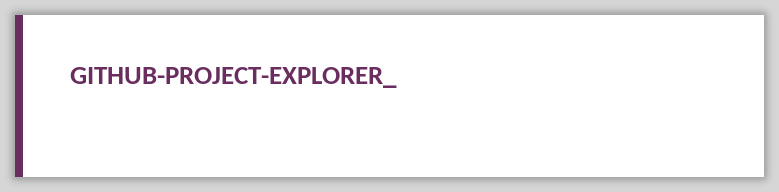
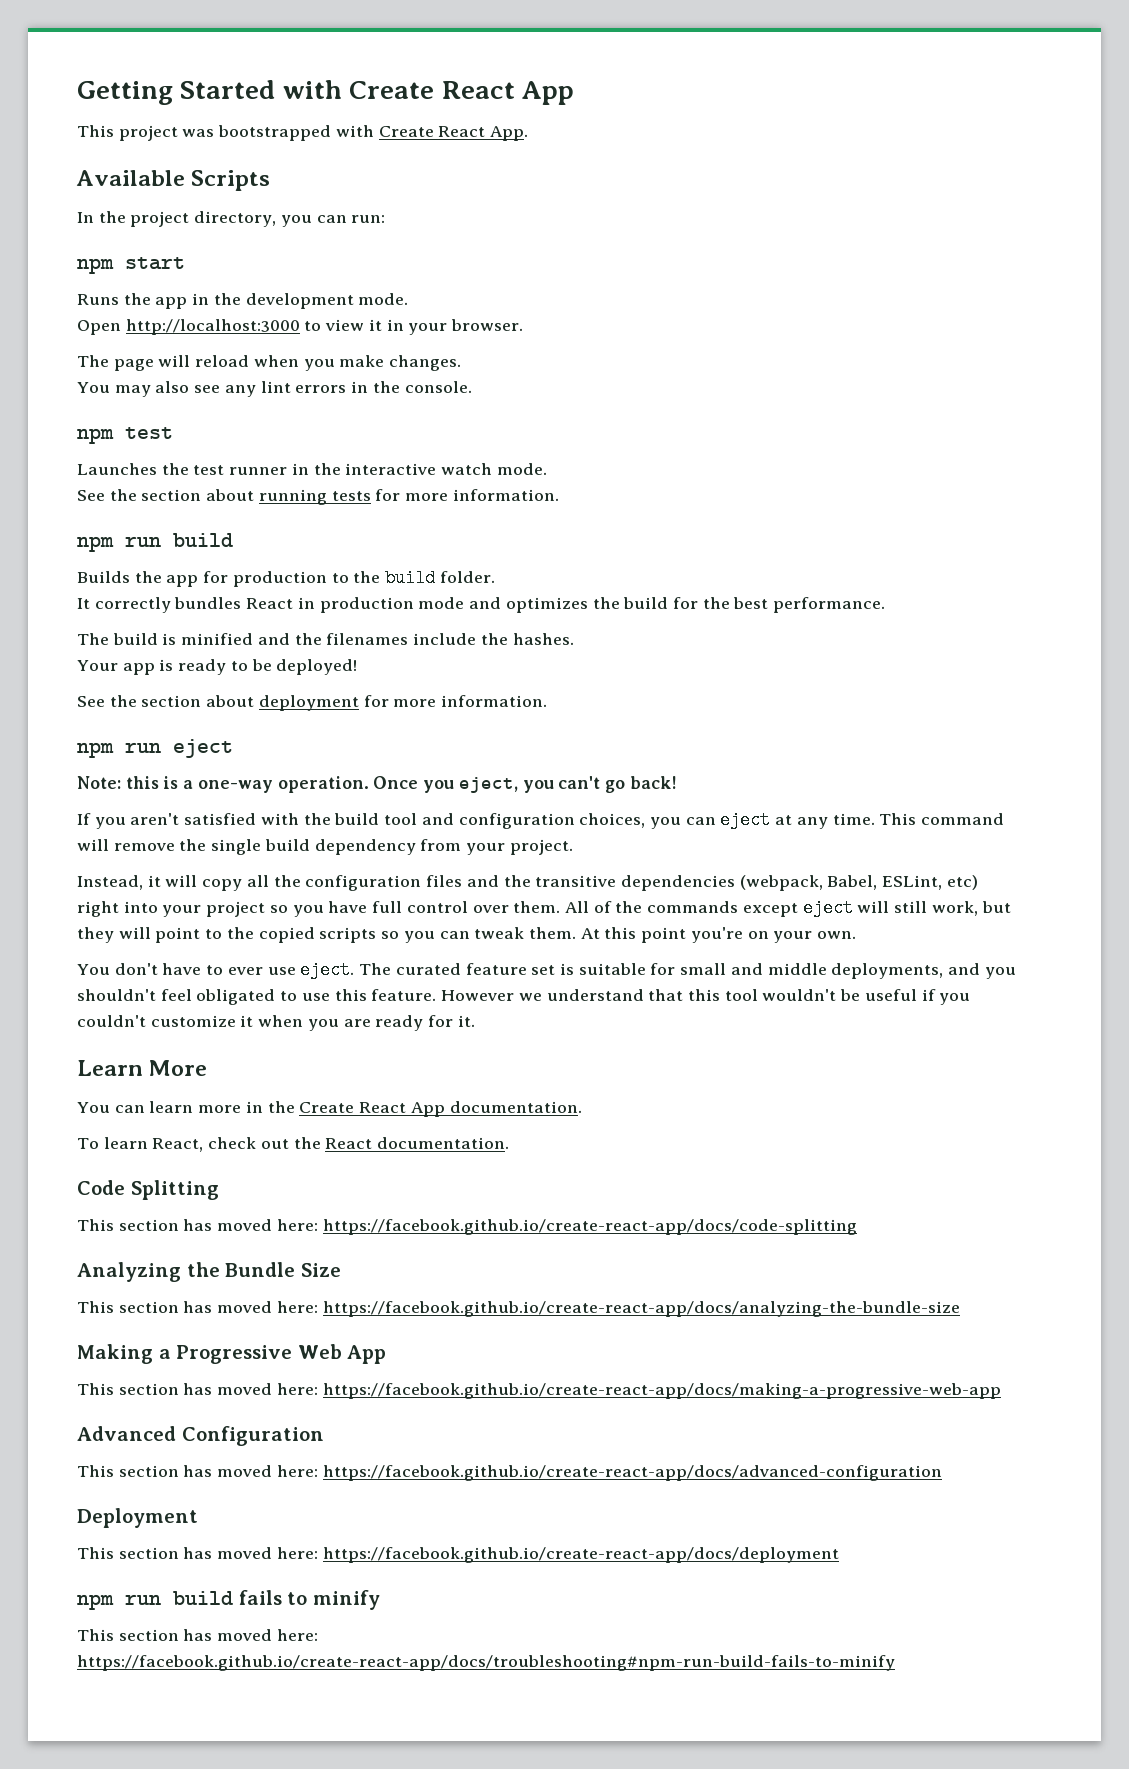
[70,67,397,88] GITHUB-PROJECT-EXPLORER_ -> [77,80,575,105] [77,125,529,141] [76,170,271,191] [77,211,386,227] [77,257,185,274] [77,293,409,309] [77,319,524,335] [77,355,462,371] [77,381,472,397] [77,427,173,444] [77,463,547,475] [77,489,559,505] [77,533,233,552] [77,569,495,587] [77,597,886,613] [77,633,574,645] [77,659,358,675] [77,695,548,711] [77,739,233,758] [77,776,677,793] [77,811,1005,829] [77,839,573,855] [77,875,978,891] [77,899,1011,917] [77,927,857,943] [77,961,1016,979] [77,989,971,1005] [77,1015,475,1031] [77,1060,208,1076] [77,1101,582,1117] [77,1137,510,1152] [77,1180,219,1200] [77,1219,857,1235] [77,1262,341,1282] [77,1301,960,1317] [77,1344,387,1364] [77,1383,1001,1399] [77,1426,324,1446] [77,1465,942,1481] [77,1508,198,1528] [77,1547,839,1563] [77,1590,380,1610] [77,1629,318,1641] [77,1655,895,1671] Getting Started with Create React App // This project was bootstrapped with Create React App. // Available Scripts // In the project directory, you can run: // npm start // Runs the app in the development mode. // Open http://localhost:3000 to view it in your browser. // The page will reload when you make changes. // You may also see any lint errors in the console. // npm test // Launches the test runner in the interactive watch mode. // See the section about running tests for more information. // npm run build // Builds the app for production to the build folder. // It correctly bundles React in production mode and optimizes the build for the best performance. // The build is minified and the filenames include the hashes. // Your app is ready to be deployed! // See the section about deployment for more information. // npm run eject // Note: this is a one-way operation. Once you eject, you can't go back! // If you aren't satisfied with the build tool and configuration choices, you can eject at any time. This command will remove the single build dependency from your project. // Instead, it will copy all the configuration files and the transitive dependencies (webpack, Babel, ESLint, etc) right into your project so you have full control over them. All of the commands except eject will still work, but they will point to the copied scripts so you can tweak them. At this point you're on your own. // You don't have to ever use eject. The curated feature set is suitable for small and middle deployments, and you shouldn't feel obligated to use this feature. However we understand that this tool wouldn't be useful if you couldn't customize it when you are ready for it. // Learn More // You can learn more in the Create React App documentation. // To learn React, check out the React documentation. // Code Splitting // This section has moved here: https://facebook.github.io/create-react-app/docs/code-splitting // Analyzing the Bundle Size // This section has moved here: https://facebook.github.io/create-react-app/docs/analyzing-the-bundle-size // Making a Progressive Web App // This section has moved here: https://facebook.github.io/create-react-app/docs/making-a-progressive-web-app // Advanced Configuration // This section has moved here: https://facebook.github.io/create-react-app/docs/advanced-configuration // Deployment // This section has moved here: https://facebook.github.io/create-react-app/docs/deployment // npm run build fails to minify // This section has moved here: https://facebook.github.io/create-react-app/docs/troubleshooting#npm-run-build-fails-to-minify

